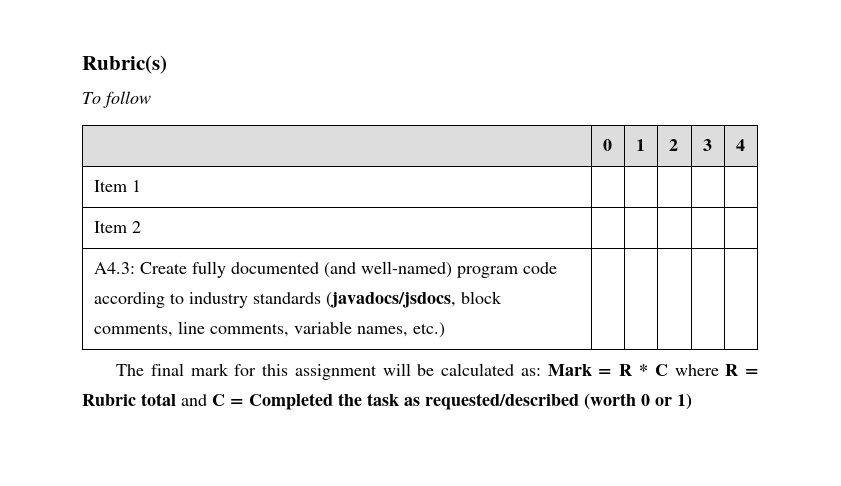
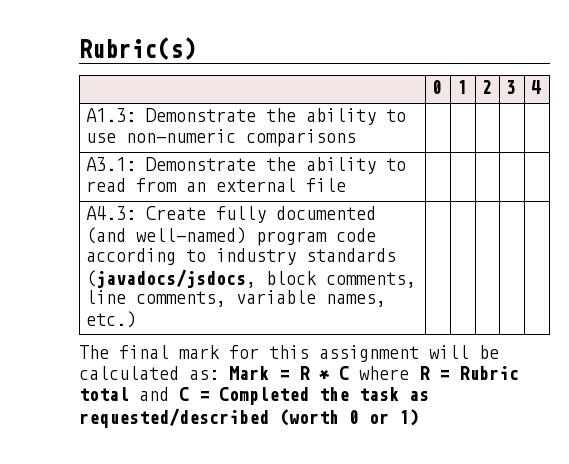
[82,91,151,108] // To follow -> (196, 48) none
[93,180,141,192] [93,221,141,233] Item 1 | | | | | // Item 2 -> [85,108,406,125] [85,129,356,147] [85,157,406,174] [85,178,346,192] A1.3: Demonstrate the ability to use non-numeric comparisons | | | | | // A3.1: Demonstrate the ability to read from an external file

